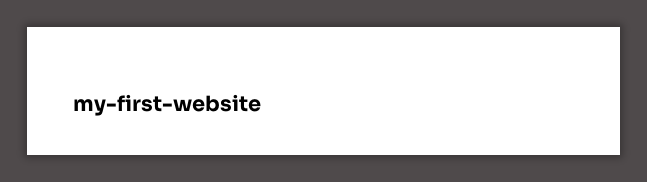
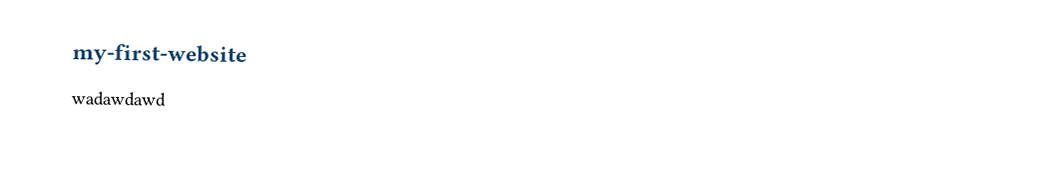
(261, 105) none -> [71,91,166,107] // wadawdawd

